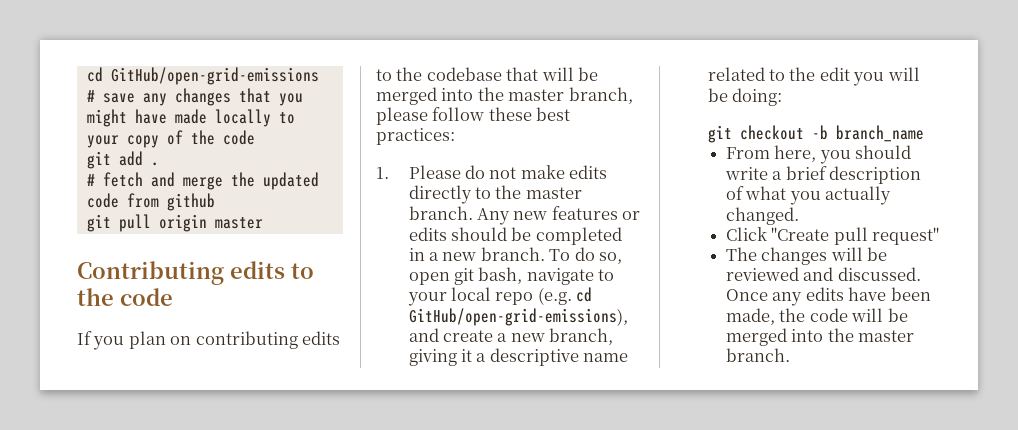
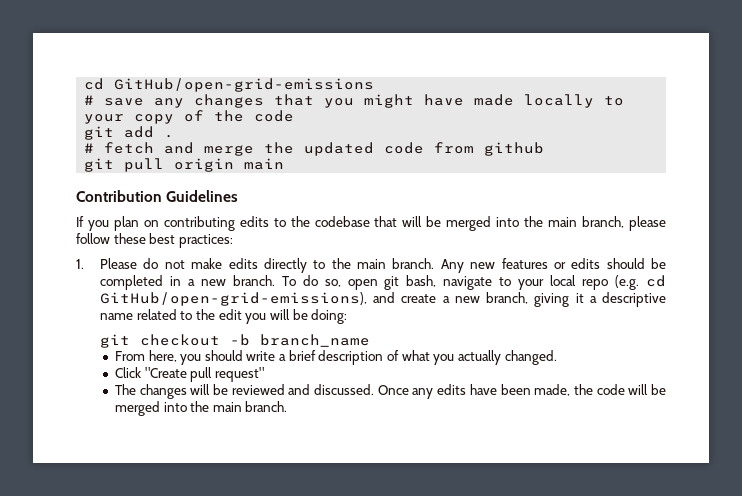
[214,217,263,229] [77,261,314,285] [77,288,173,306] master // Contributing edits to the code -> [244,158,285,170] [76,190,239,202] main // Contribution Guidelines
[508,89,565,101] master -> [548,217,578,227] main
[525,187,582,199] master -> [357,259,387,269] main
[858,330,915,342] master -> [212,402,242,412] main

